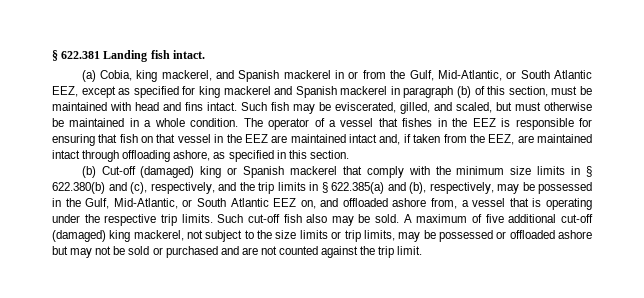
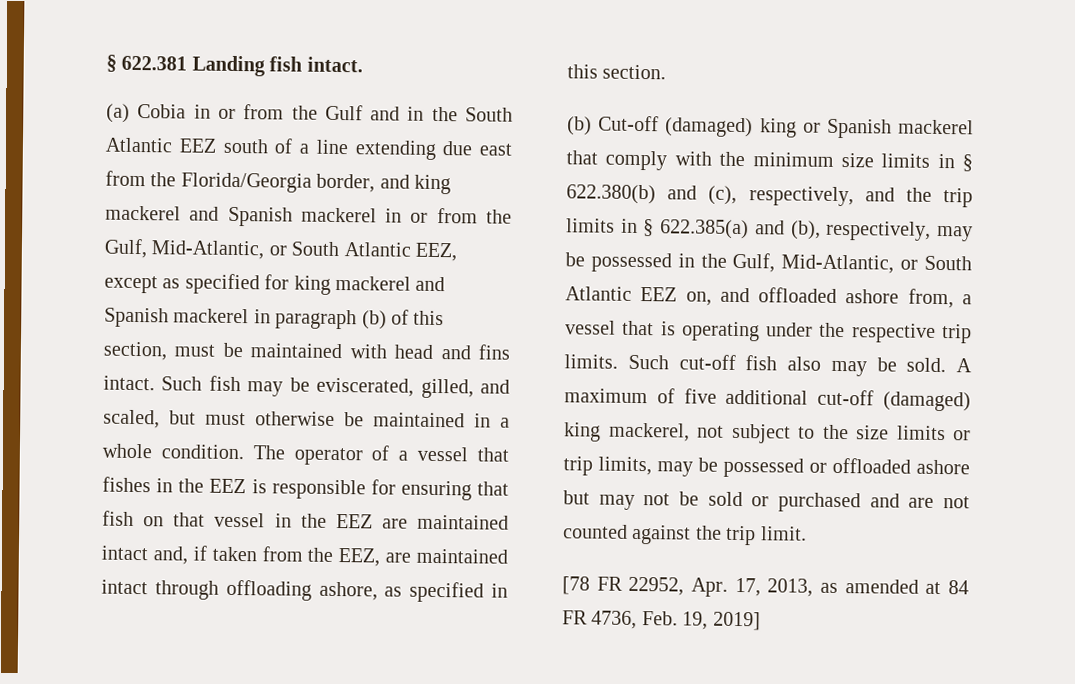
[99,70,212,82] Cobia, king mackerel, -> [137,104,514,122] [105,137,512,160] [105,170,451,195] [105,205,181,221] Cobia in or from the Gulf and in the South Atlantic EEZ south of a line extending due east from the Florida/Georgia border, and king mackerel
(423, 250) none -> [562,576,969,597] [562,610,761,631] // [78 FR 22952, Apr. 17, 2013, as amended at 84 FR 4736, Feb. 19, 2019]

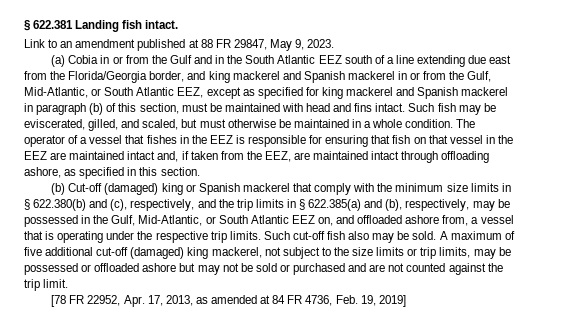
(363, 64) none -> [24,39,335,51] // Link to an amendment published at 88 FR 29847, May 9, 2023.

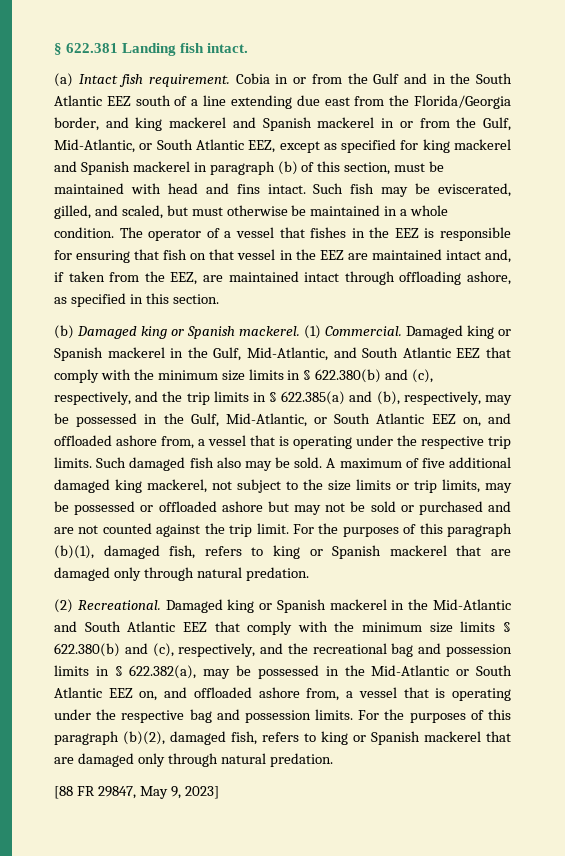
[24,39,335,51] [51,55,66,67] Link to an amendment published at 88 FR 29847, May 9, 2023. // (a) -> [54,73,231,87] (a) Intact fish requirement.
[68,183,290,195] Cut-off (damaged) king or Spanish mackerel -> [77,325,511,339] [54,347,481,361] Damaged king or Spanish mackerel. (1) Commercial. Damaged king or Spanish mackerel in the Gulf, Mid-Atlantic, and South Atlantic EEZ
[292,231,325,240] cut-off -> [129,457,186,471] damaged
[96,247,185,259] cut-off (damaged) -> [54,479,110,493] damaged
[51,295,406,307] // [78 FR 22952, Apr. 17, 2013, as amended at 84 FR 4736, Feb. 19, 2019] -> [292,523,512,537] [54,545,512,559] [54,567,309,581] [54,599,511,613] [54,621,511,635] [54,643,512,657] [54,665,512,679] [54,687,512,701] [54,709,512,723] [54,731,511,745] [54,753,333,767] [54,786,219,799] For the purposes of this paragraph (b)(1), damaged fish, refers to king or Spanish mackerel that are damaged only through natural predation. // (2) Recreational. Damaged king or Spanish mackerel in the Mid-Atlantic and South Atlantic EEZ that comply with the minimum size limits § 622.380(b) and (c), respectively, and the recreational bag and possession limits in § 622.382(a), may be possessed in the Mid-Atlantic or South Atlantic EEZ on, and offloaded ashore from, a vessel that is operating under the respective bag and possession limits. For the purposes of this paragraph (b)(2), damaged fish, refers to king or Spanish mackerel that are damaged only through natural predation. // [88 FR 29847, May 9, 2023]

